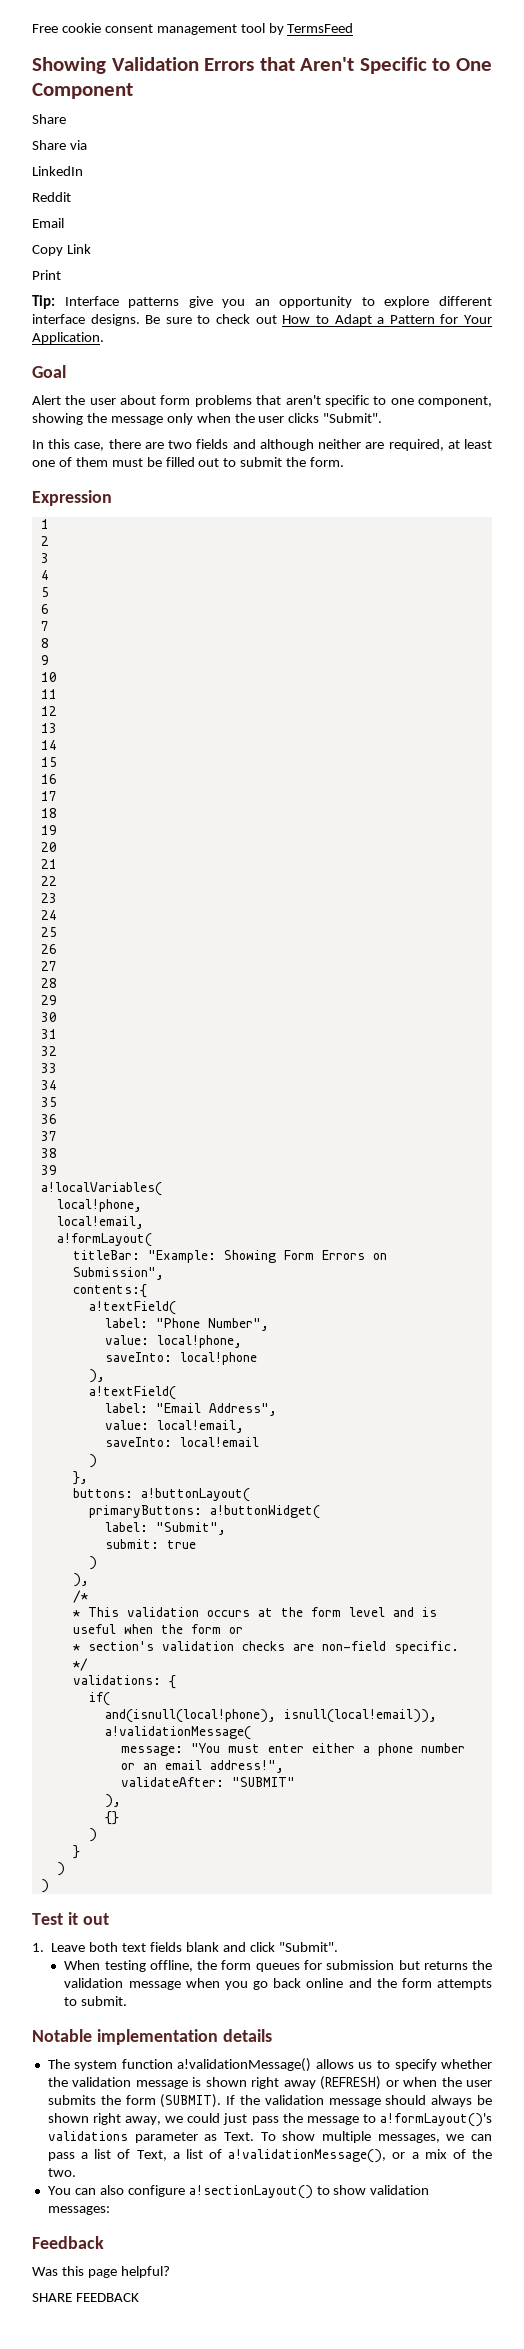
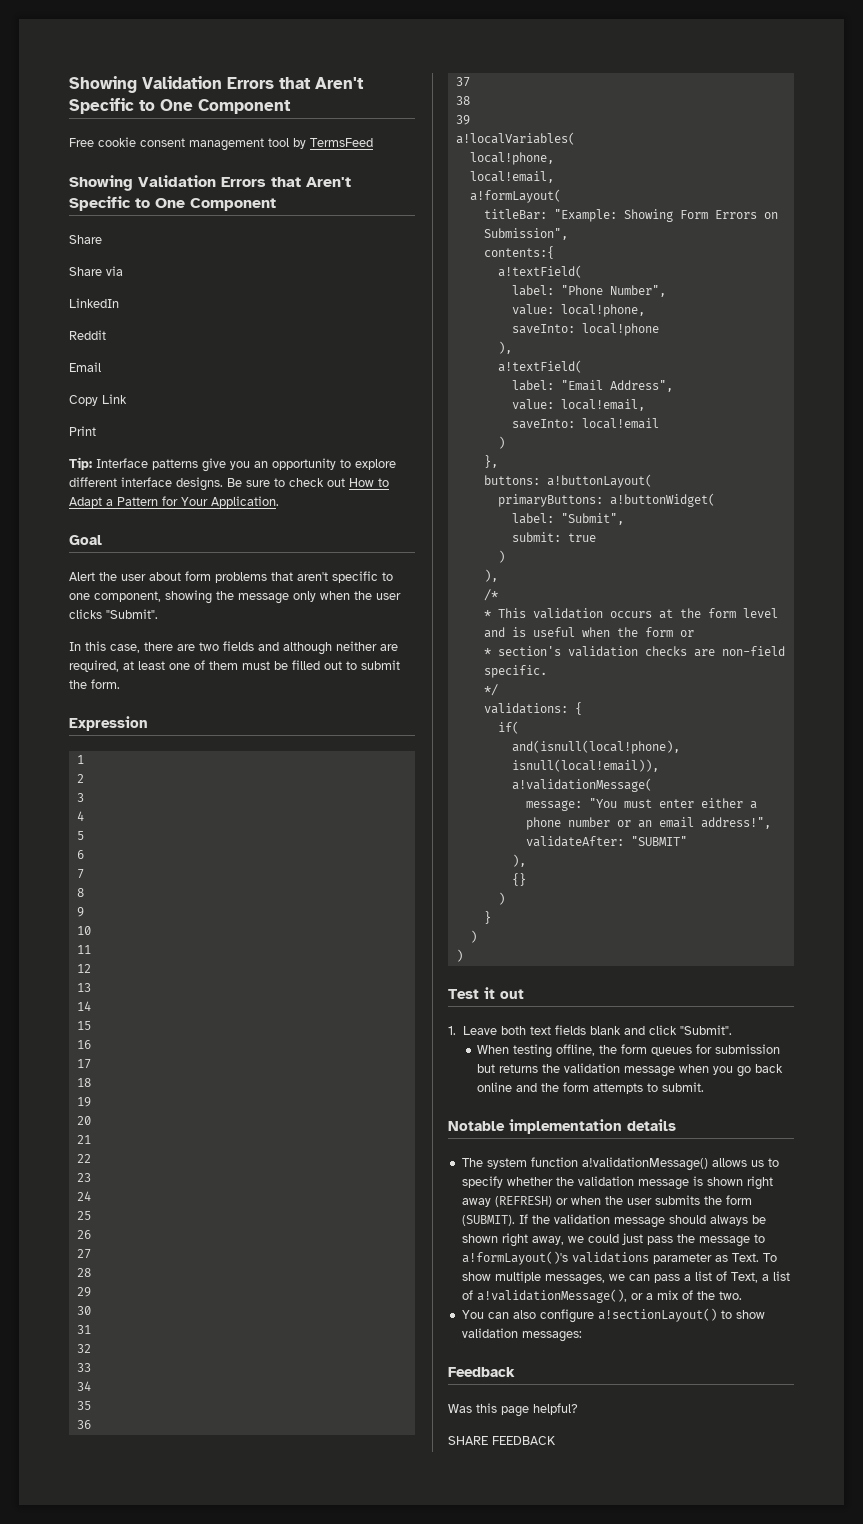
(32, 28) none -> [69,76,364,93] [69,98,291,114] Showing Validation Errors that Aren't Specific to One Component //

